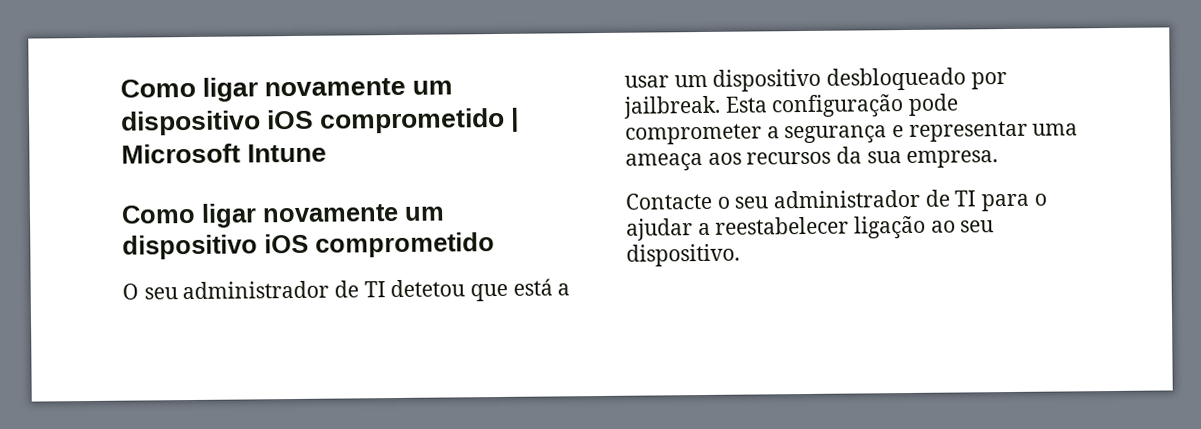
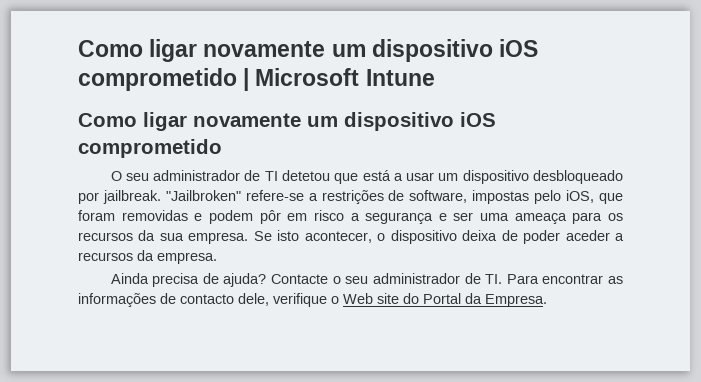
[724,93,960,119] [625,123,762,145] Esta configuração pode comprometer -> [165,190,624,204] [78,210,344,224] "Jailbroken" refere-se a restrições de software, impostas pelo iOS, que foram removidas e podem pôr em risco
[908,120,1028,142] representar -> [453,212,474,221] ser
[707,152,742,165] aos -> [572,212,624,224] para os
(999, 159) // -> [253,230,624,244] [78,250,217,264] [110,273,267,287] Se isto acontecer, o dispositivo deixa de poder aceder a recursos da empresa. // Ainda precisa de ajuda?
[954,190,1047,212] [626,215,995,241] [626,243,740,267] TI para o ajudar a reestabelecer ligação ao seu dispositivo. -> [485,274,623,284] [78,293,547,307] TI. Para encontrar as informações de contacto dele, verifique o Web site do Portal da Empresa.

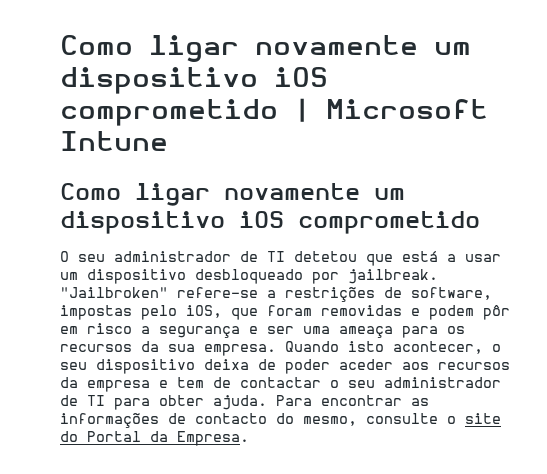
[253,231,272,241] Se -> [285,341,339,352] Quando
(386, 237) none -> [60,362,87,370] seu
[614,233,624,241] [78,250,217,264] [110,273,503,287] a recursos da empresa. // Ainda precisa de ajuda? Contacte o seu administrador de TI. -> [402,362,510,370] [60,377,501,392] [60,395,267,410] aos recursos da empresa e tem de contactar o seu administrador de TI para obter ajuda.
[238,293,373,307] dele, verifique o Web -> [276,413,456,426] do mesmo, consulte o

